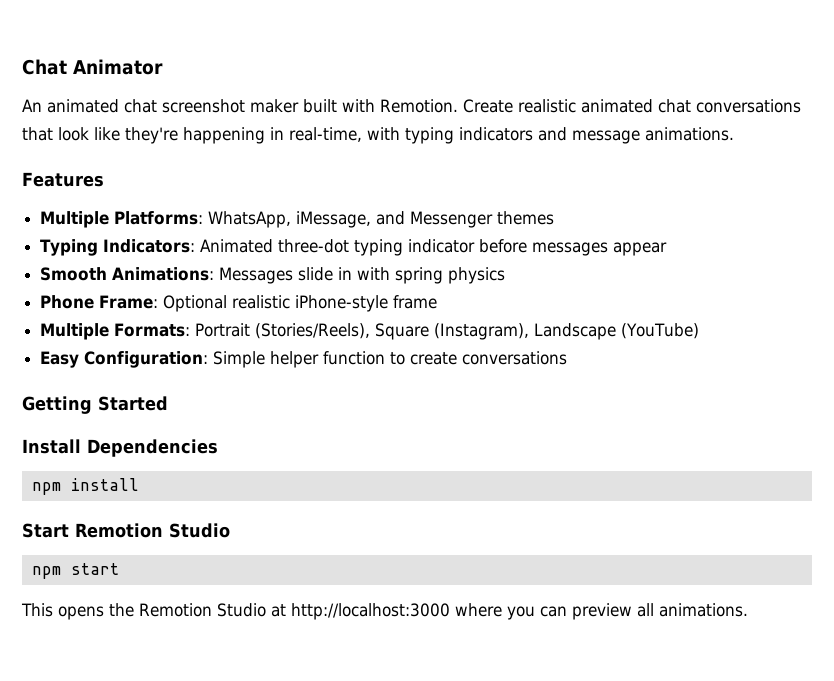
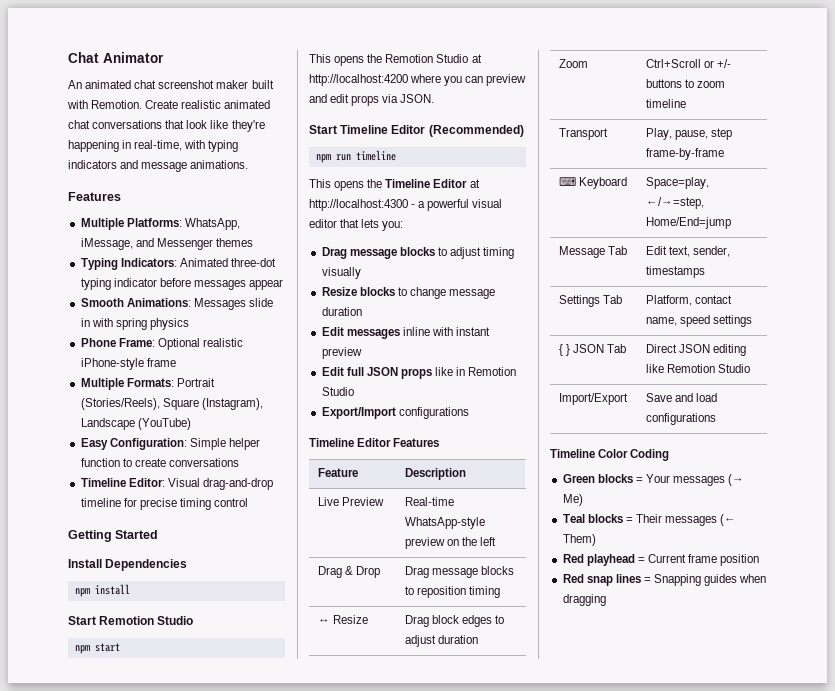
(568, 358) none -> [80,478,273,490] [80,498,249,510] // Timeline Editor: Visual drag-and-drop timeline for precise timing control
[291,603,450,620] http://localhost:3000 -> [309,74,408,86] http://localhost:4200
[637,603,748,617] all animations. -> [309,94,435,106] [309,125,524,137] [315,150,396,163] [309,179,480,191] [309,199,503,211] [309,219,404,231] [321,247,515,259] [321,267,361,279] [321,287,496,299] [321,307,362,316] [321,327,491,339] [321,347,362,359] [321,367,517,379] [321,387,354,396] [321,407,469,419] [309,438,440,447] [317,468,358,477] [404,468,466,480] [317,497,384,506] [404,497,454,506] [404,517,485,529] [404,537,497,549] [317,566,381,578] [404,566,515,578] [404,586,501,598] [317,615,368,624] [404,615,505,627] [404,635,478,647] [558,59,588,68] [645,59,732,68] [645,79,726,88] [645,99,686,108] [558,128,608,140] [645,128,733,140] [645,148,724,160] [558,177,627,189] [645,177,709,189] [645,197,704,209] [645,217,731,229] [558,246,627,258] [645,246,731,257] [645,266,705,278] [558,295,622,307] [645,295,732,306] [645,315,753,327] [558,344,627,356] [645,344,747,356] [645,364,751,373] [558,393,628,405] [645,393,718,402] [645,413,716,425] [550,449,670,461] [562,474,745,486] [562,494,583,506] [562,514,737,526] [562,534,596,546] [562,554,760,566] [562,574,767,586] [562,594,606,606] and edit props via JSON. // Start Timeline Editor (Recommended) // npm run timeline // This opens the Timeline Editor at http://localhost:4300 - a powerful visual editor that lets you: // Drag message blocks to adjust timing visually // Resize blocks to change message duration // Edit messages inline with instant preview // Edit full JSON props like in Remotion Studio // Export/Import configurations // Timeline Editor Features // Feature | Description // Live Preview | Real-time WhatsApp-style preview on the left // Drag & Drop | Drag message blocks to reposition timing // ↔ Resize | Drag block edges to adjust duration // Zoom | Ctrl+Scroll or +/- buttons to zoom timeline // Transport | Play, pause, step frame-by-frame // ⌨ Keyboard | Space=play, ←/→=step, Home/End=jump // Message Tab | Edit text, sender, timestamps // Settings Tab | Platform, contact name, speed settings // { } JSON Tab | Direct JSON editing like Remotion Studio // Import/Export | Save and load configurations // Timeline Color Coding // Green blocks = Your messages (→ Me) // Teal blocks = Their messages (← Them) // Red playhead = Current frame position // Red snap lines = Snapping guides when dragging

